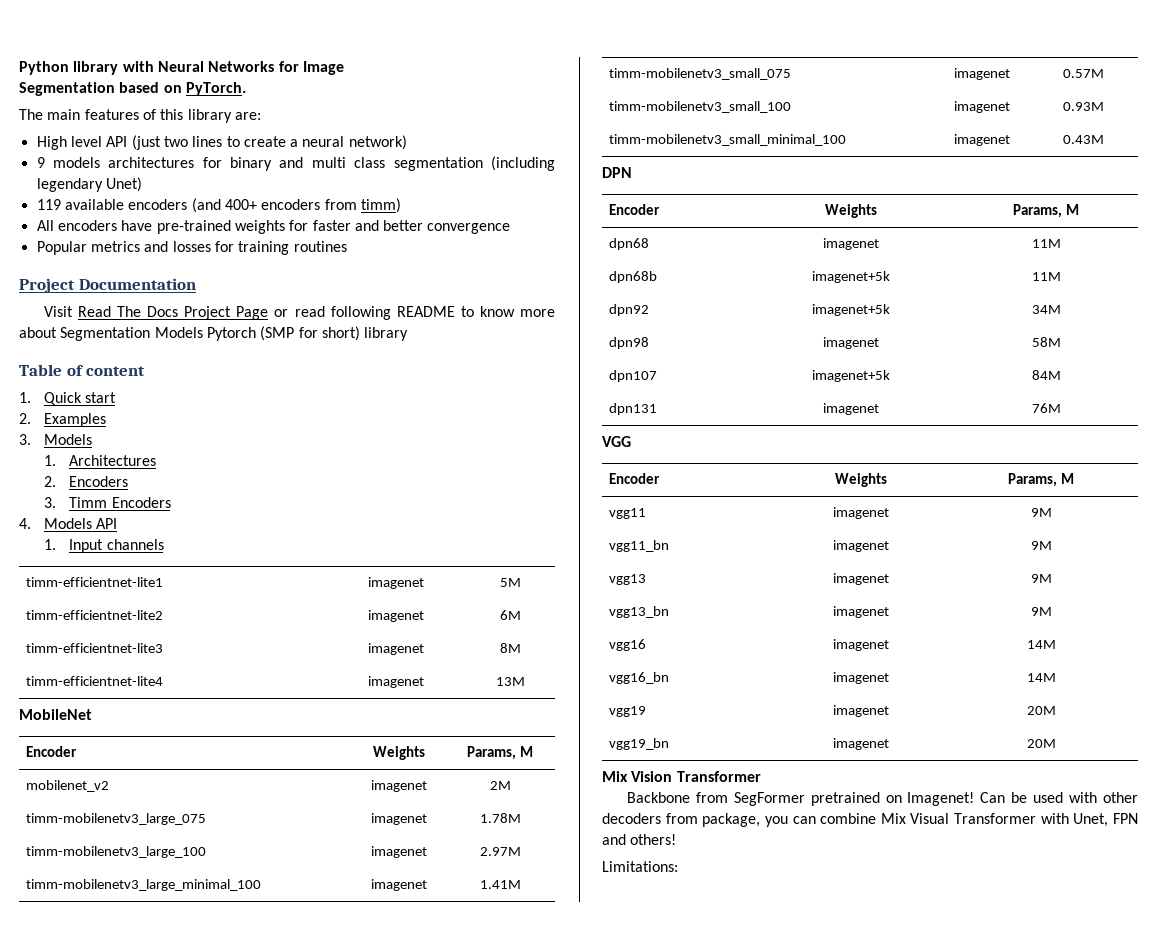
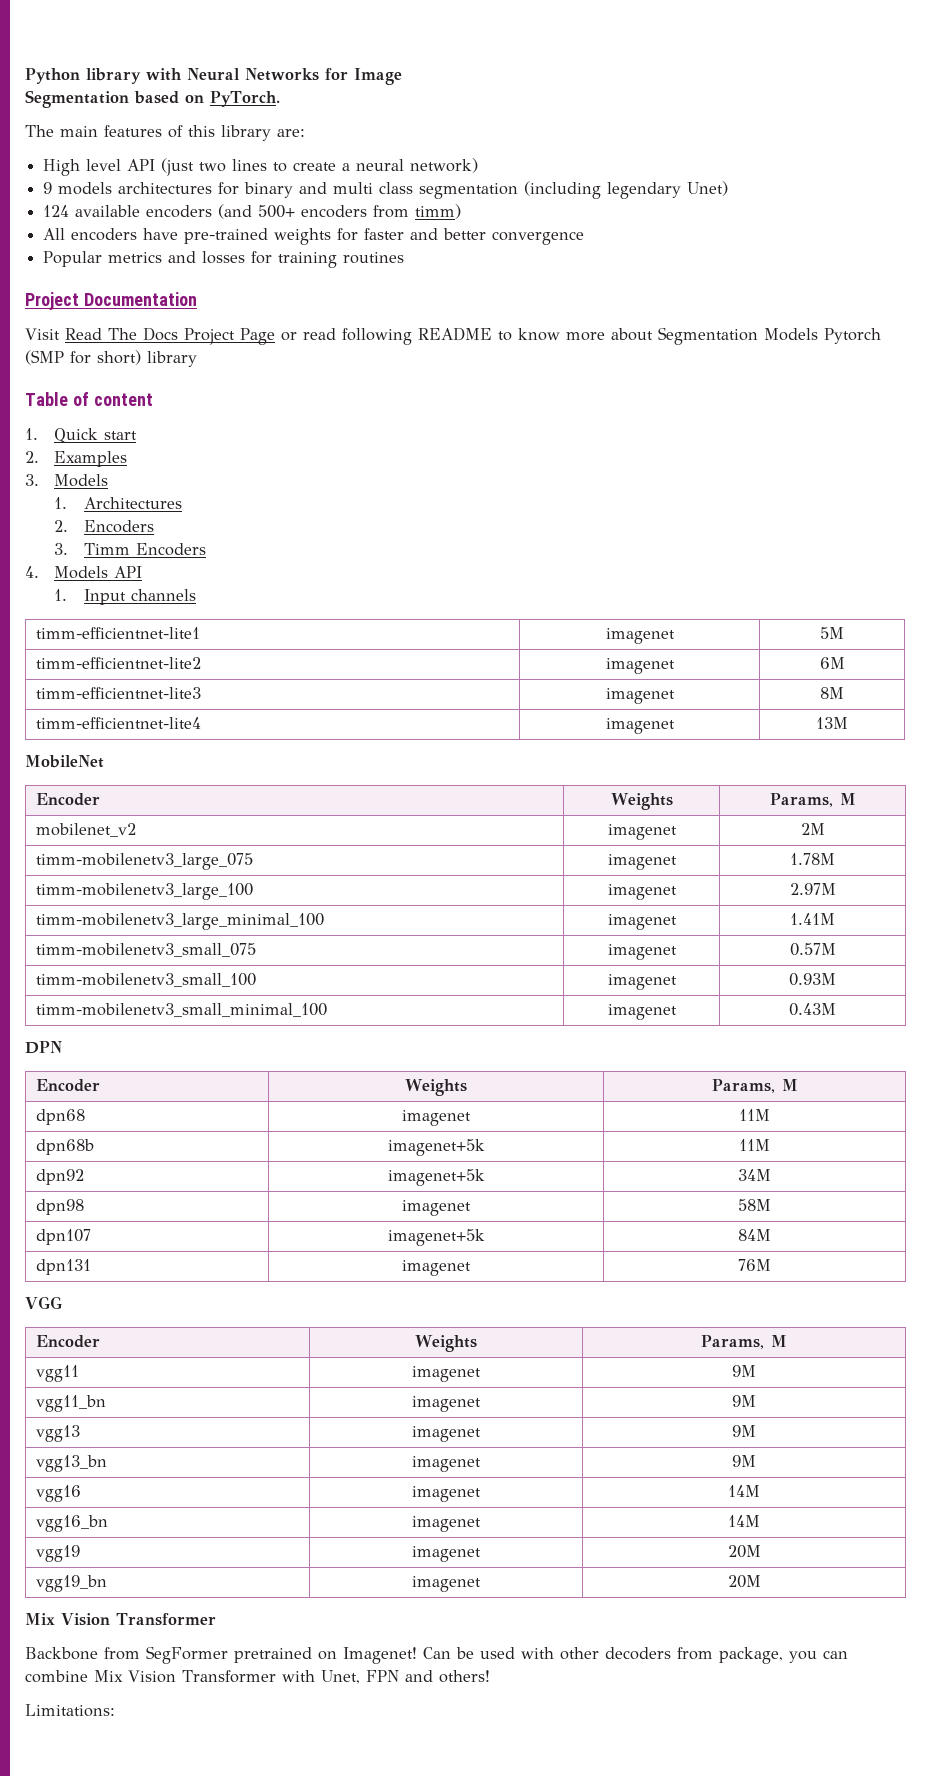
[36,199,61,210] 119 -> [43,205,70,217] 124
[224,199,257,210] 400+ -> [258,205,296,218] 500+
[910,813,950,824] Visual -> [128,1670,176,1683] Vision

